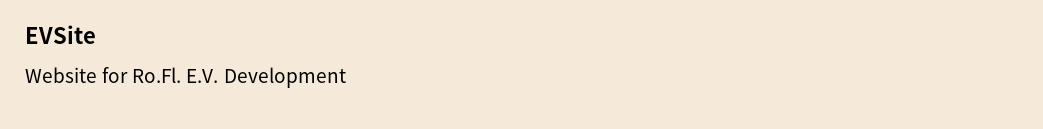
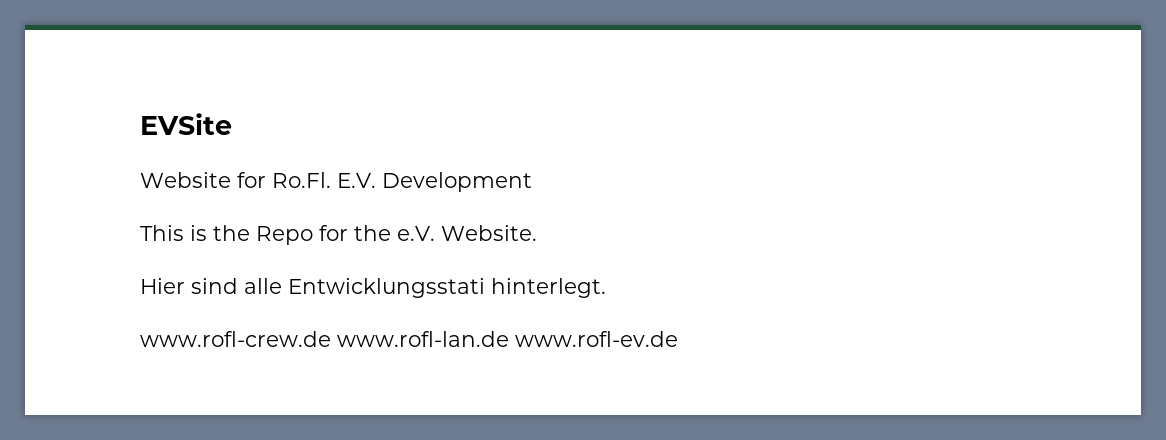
(346, 77) none -> [140,225,537,245] [140,278,606,298] [140,331,678,347] // This is the Repo for the e.V. Website. // Hier sind alle Entwicklungsstati hinterlegt. // www.rofl-crew.de www.rofl-lan.de www.rofl-ev.de

